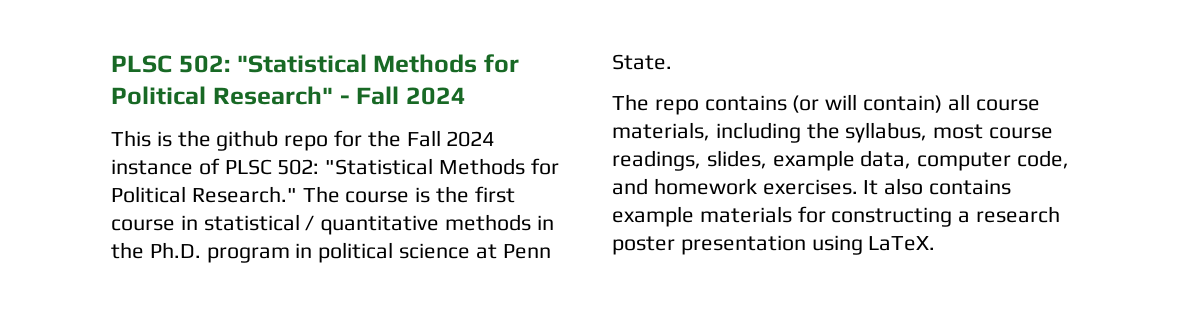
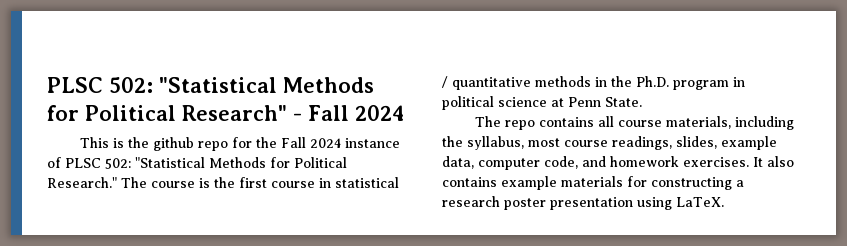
[792,94,943,113] (or will contain) -> (595, 122) none

